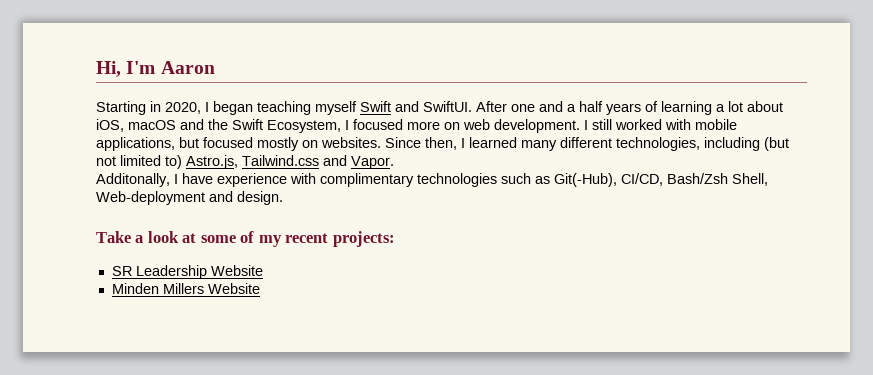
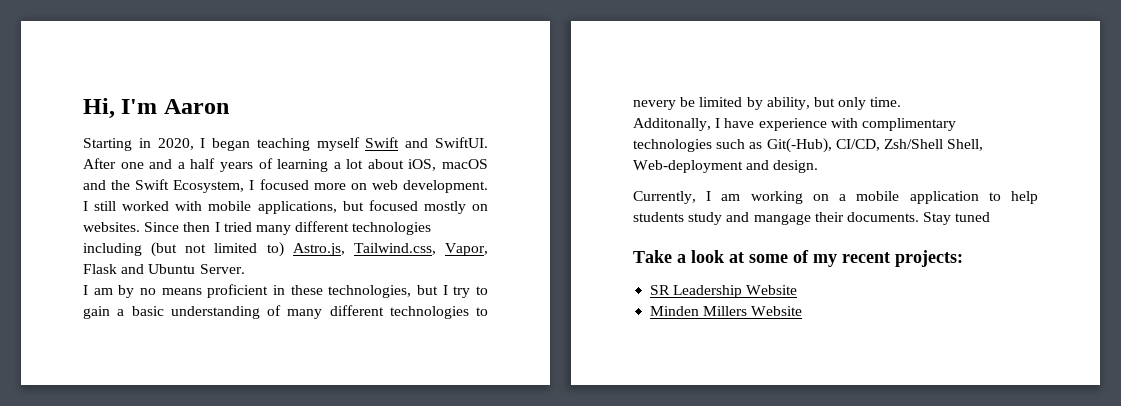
[425,137,700,151] then, I learned many different technologies, -> [183,221,432,235] then I tried many different technologies
[242,155,394,169] Tailwind.css and Vapor. -> [353,243,488,256] [83,264,245,274] [83,284,489,298] [83,305,488,319] [633,97,902,110] Tailwind.css, Vapor, Flask and Ubuntu Server. // I am by no means proficient in these technologies, but I try to gain a basic understanding of many different technologies to nevery be limited by ability, but only time.
[667,173,728,184] Bash/Zsh -> [883,139,943,149] Zsh/Shell
(283, 198) none -> [633,191,1038,204] [633,212,991,225] // Currently, I am working on a mobile application to help students study and mangage their documents. Stay tuned

